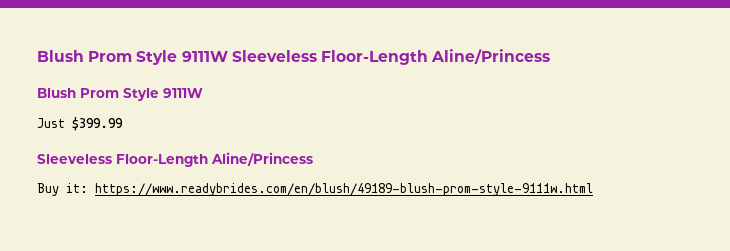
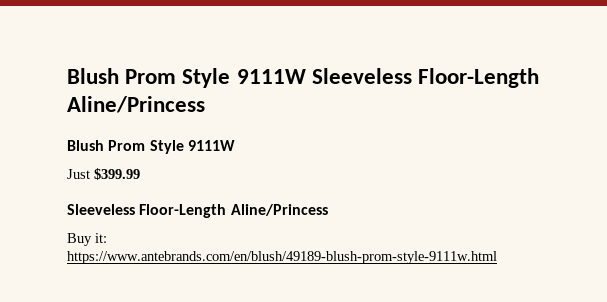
[95,183,593,196] https://www.readybrides.com/en/blush/49189-blush-prom-style-9111w.html -> [67,251,497,264] https://www.antebrands.com/en/blush/49189-blush-prom-style-9111w.html

